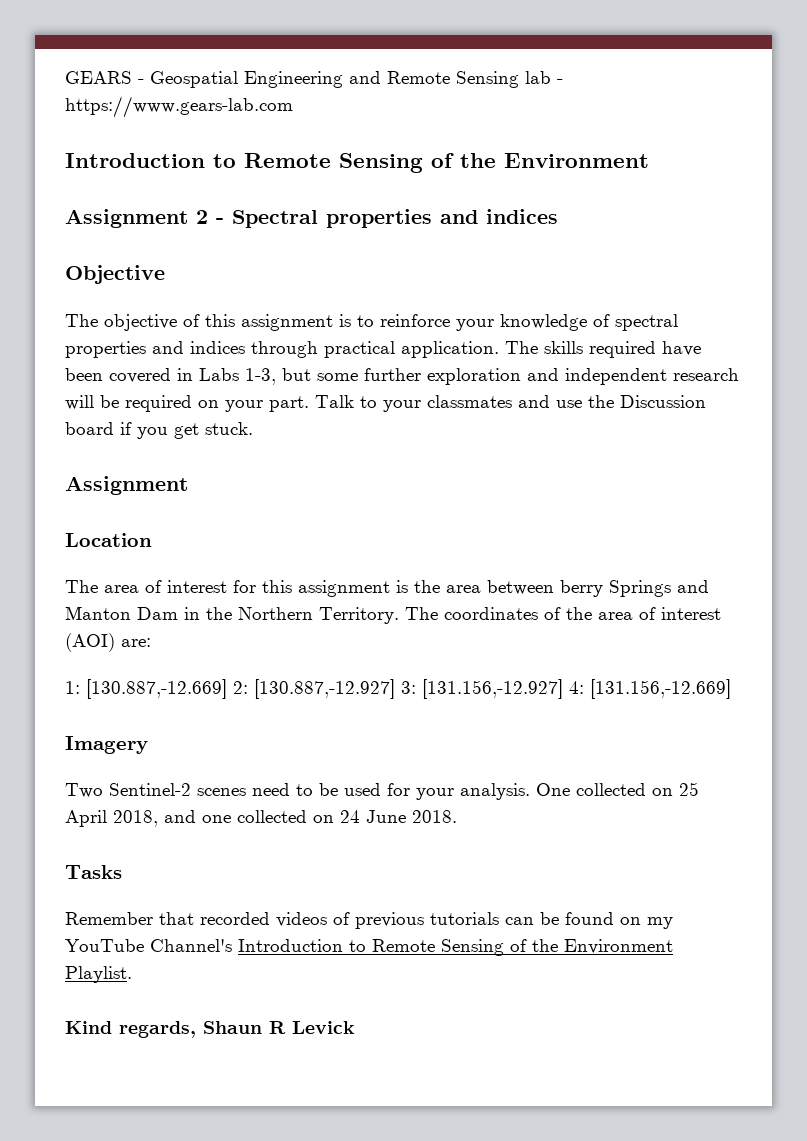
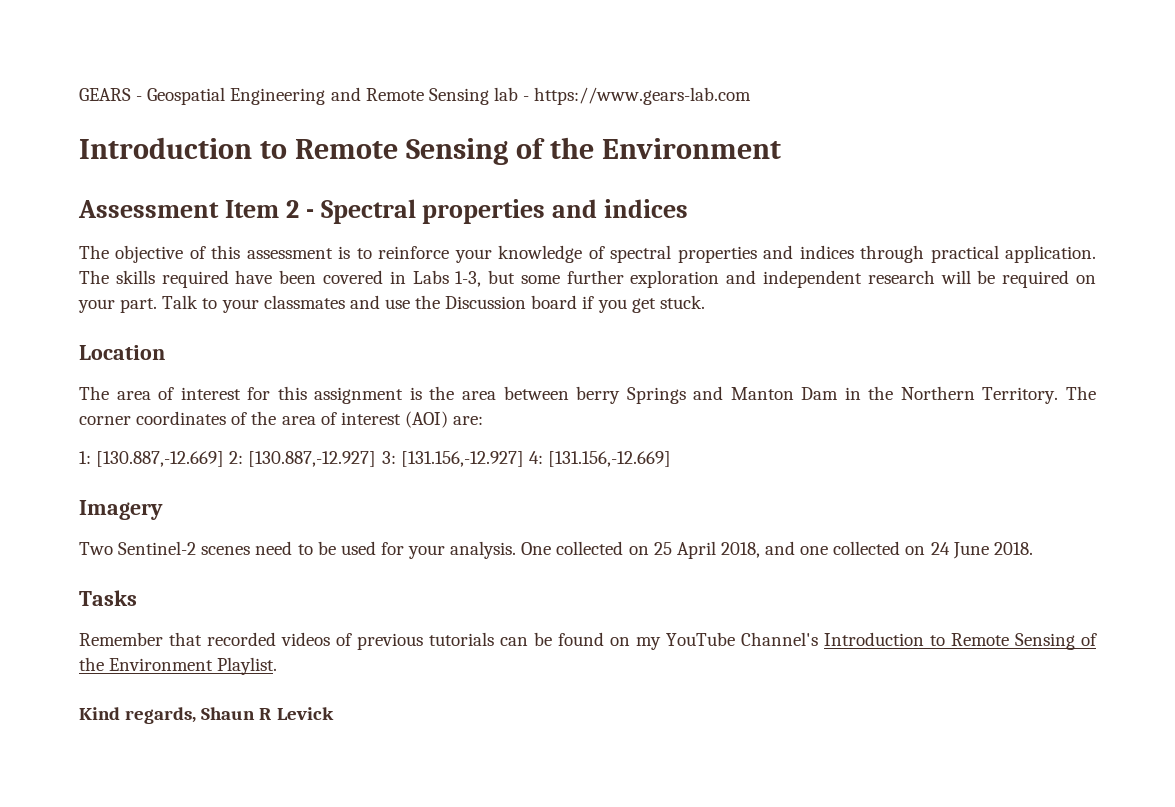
[65,209,188,228] Assignment -> [78,200,279,218] Assessment Item
[65,265,165,284] // Objective -> (689, 208) none
[241,314,333,331] assignment -> [246,248,333,259] assessment
[65,476,188,495] // Assignment -> (705, 302) none
(438, 613) none -> [79,416,131,425] corner

